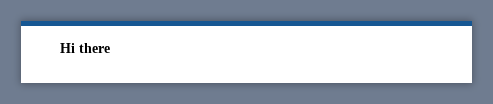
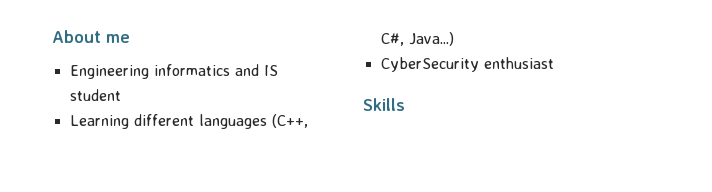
[60,43,110,53] Hi there -> [52,30,130,43] [69,64,278,79] [69,89,121,101] [69,114,308,129] [380,32,454,46] [380,57,554,72] [363,98,405,111] About me // Engineering informatics and IS student // Learning different languages (C++, C#, Java...) // CyberSecurity enthusiast // Skills

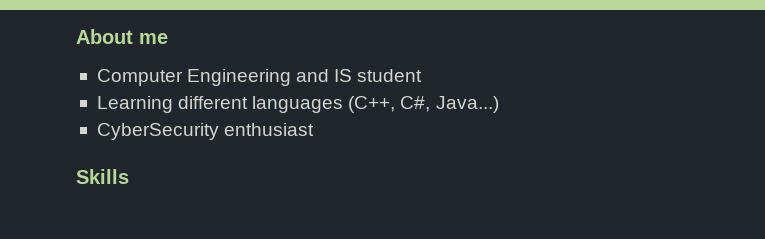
[69,64,230,79] Engineering informatics -> [96,69,292,86] Computer Engineering

